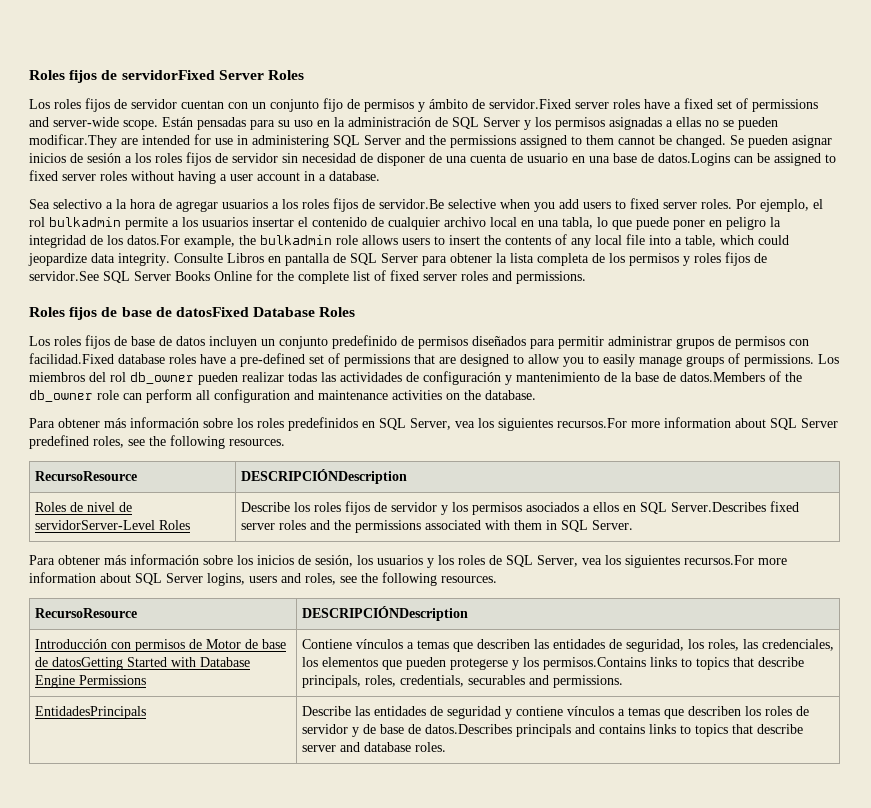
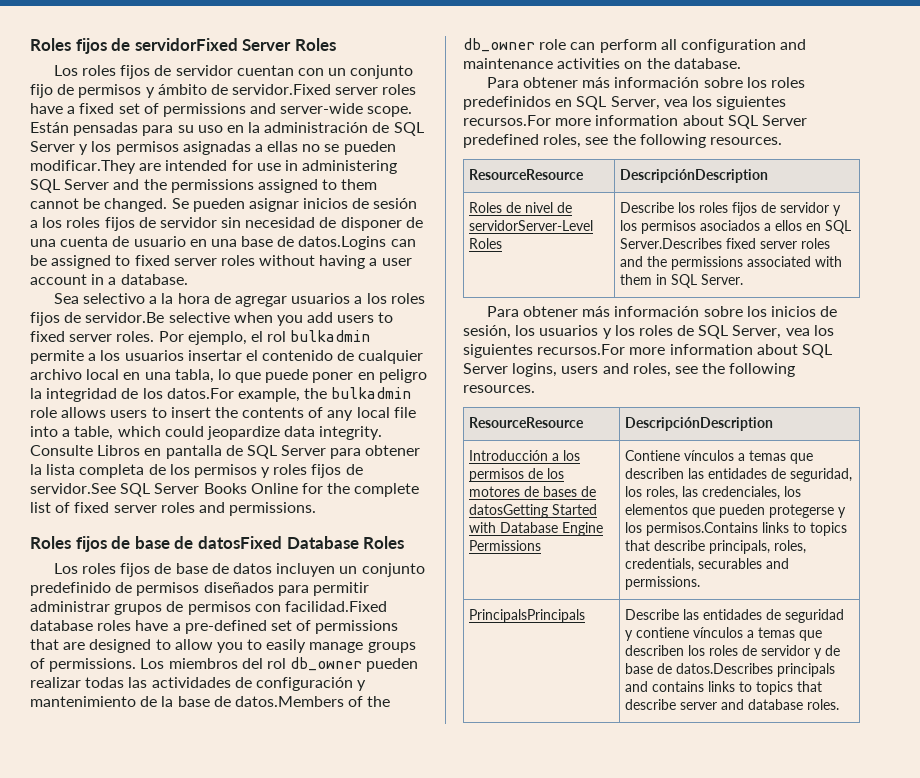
[34,471,137,481] [240,469,407,484] RecursoResource | DESCRIPCIÓNDescription -> [469,169,585,180] [620,169,769,183] ResourceResource | DescripciónDescription
[34,608,137,618] [301,606,468,621] RecursoResource | DESCRIPCIÓNDescription -> [469,417,585,428] [625,417,774,431] ResourceResource | DescripciónDescription
[110,639,286,652] con permisos de Motor de base -> [552,450,581,461] [469,468,565,482] [469,486,578,497] a los permisos de los motores de bases
[34,706,146,719] EntidadesPrincipals -> [469,609,586,623] PrincipalsPrincipals

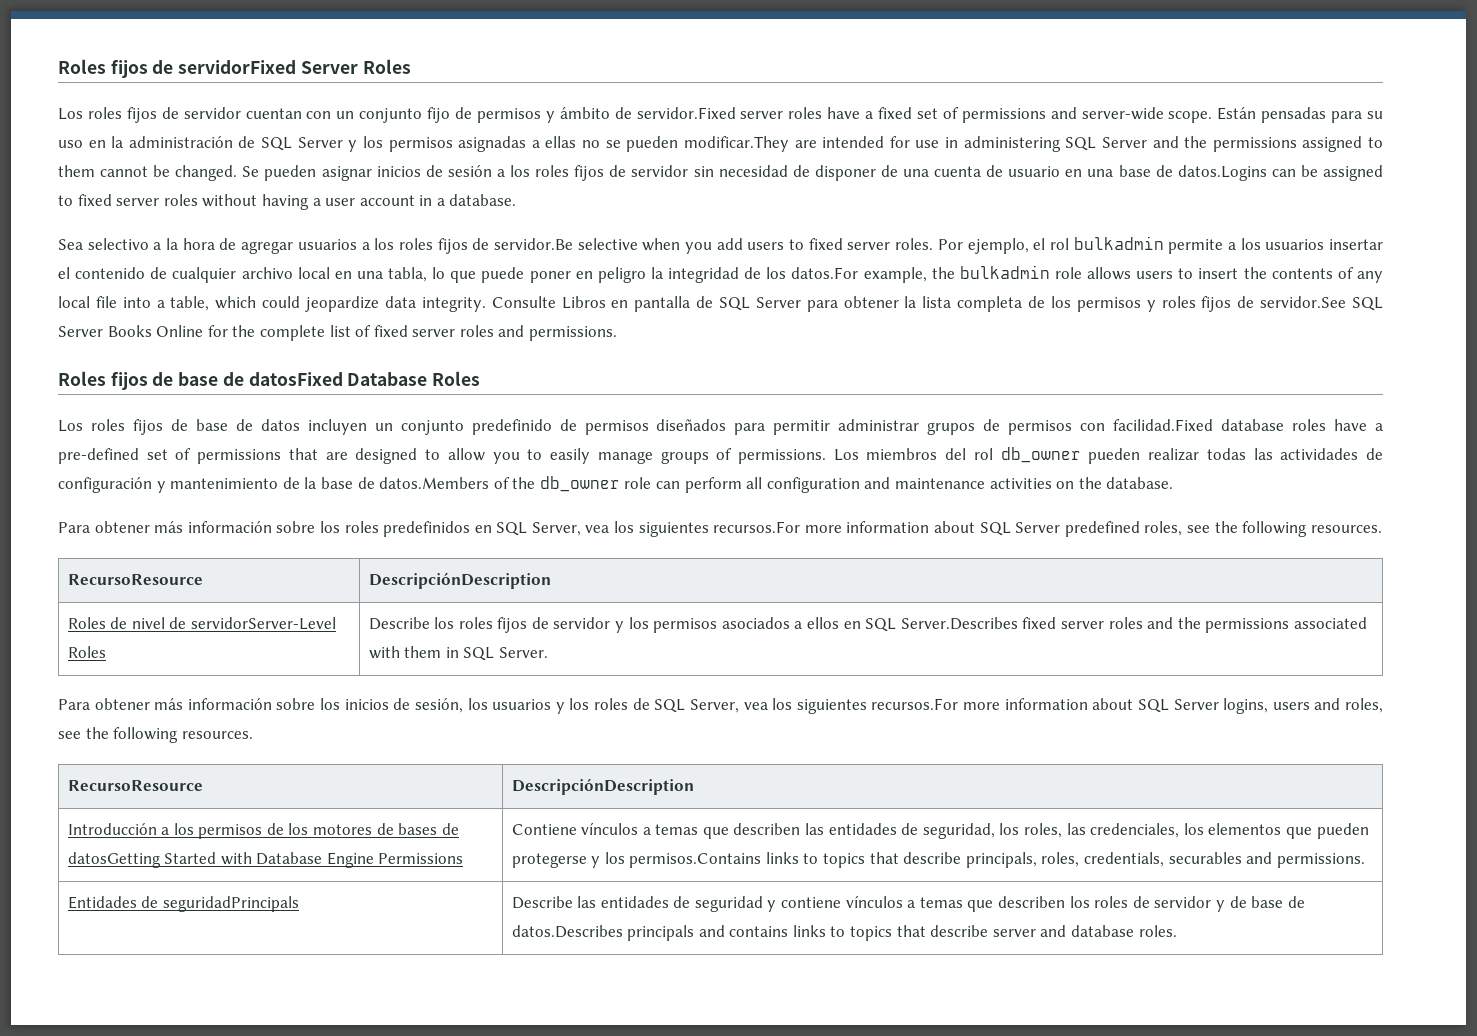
[469,169,585,180] ResourceResource -> [67,574,203,585] RecursoResource
[469,417,585,428] ResourceResource -> [67,780,203,791] RecursoResource
[469,609,586,623] PrincipalsPrincipals -> [67,896,299,912] Entidades de seguridadPrincipals

